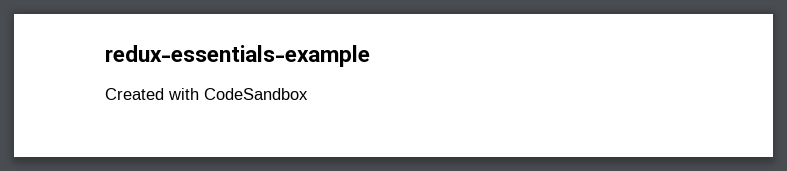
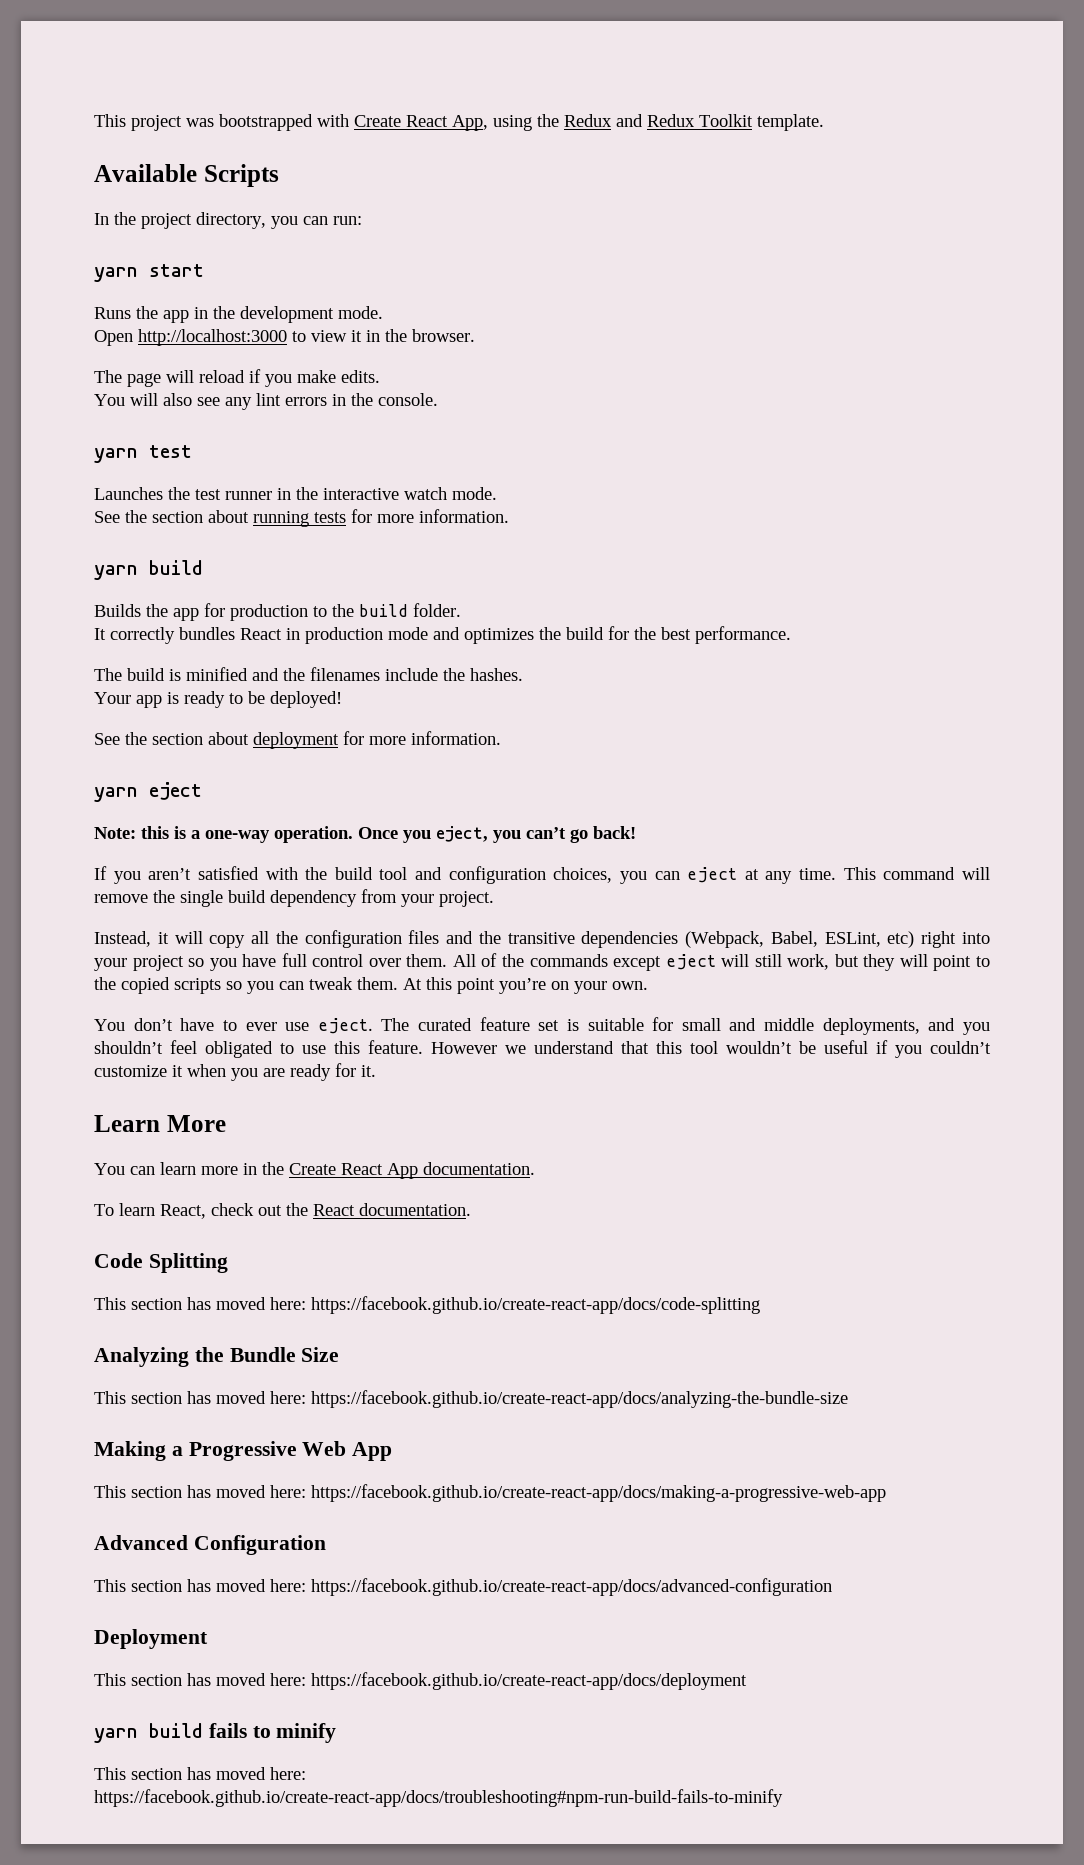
[105,45,370,67] [105,88,308,100] redux-essentials-example // Created with CodeSandbox -> [94,114,824,131] [94,164,279,187] [94,212,362,229] [94,264,204,282] [94,306,383,323] [94,329,475,346] [94,369,380,387] [94,393,438,410] [94,445,192,463] [94,487,497,500] [94,509,509,527] [94,560,203,580] [94,603,461,621] [94,626,791,644] [94,667,523,681] [94,691,342,708] [94,731,501,749] [94,782,202,802] [94,826,636,843] [94,866,991,884] [94,889,494,907] [94,930,990,948] [94,953,990,971] [94,977,648,994] [94,1017,991,1035] [94,1040,991,1058] [94,1063,376,1081] [94,1115,226,1132] [94,1162,535,1179] [94,1203,471,1219] [94,1253,228,1273] [94,1296,760,1314] [94,1347,340,1367] [94,1390,848,1408] [94,1441,393,1461] [94,1484,886,1502] [94,1535,326,1555] [94,1578,832,1596] [94,1629,208,1649] [94,1672,747,1690] [94,1723,337,1743] [94,1767,306,1780] [94,1789,783,1807] This project was bootstrapped with Create React App, using the Redux and Redux Toolkit template. // Available Scripts // In the project directory, you can run: // yarn start // Runs the app in the development mode. // Open http://localhost:3000 to view it in the browser. // The page will reload if you make edits. // You will also see any lint errors in the console. // yarn test // Launches the test runner in the interactive watch mode. // See the section about running tests for more information. // yarn build // Builds the app for production to the build folder. // It correctly bundles React in production mode and optimizes the build for the best performance. // The build is minified and the filenames include the hashes. // Your app is ready to be deployed! // See the section about deployment for more information. // yarn eject // Note: this is a one-way operation. Once you eject, you can’t go back! // If you aren’t satisfied with the build tool and configuration choices, you can eject at any time. This command will remove the single build dependency from your project. // Instead, it will copy all the configuration files and the transitive dependencies (Webpack, Babel, ESLint, etc) right into your project so you have full control over them. All of the commands except eject will still work, but they will point to the copied scripts so you can tweak them. At this point you’re on your own. // You don’t have to ever use eject. The curated feature set is suitable for small and middle deployments, and you shouldn’t feel obligated to use this feature. However we understand that this tool wouldn’t be useful if you couldn’t customize it when you are ready for it. // Learn More // You can learn more in the Create React App documentation. // To learn React, check out the React documentation. // Code Splitting // This section has moved here: https://facebook.github.io/create-react-app/docs/code-splitting // Analyzing the Bundle Size // This section has moved here: https://facebook.github.io/create-react-app/docs/analyzing-the-bundle-size // Making a Progressive Web App // This section has moved here: https://facebook.github.io/create-react-app/docs/making-a-progressive-web-app // Advanced Configuration // This section has moved here: https://facebook.github.io/create-react-app/docs/advanced-configuration // Deployment // This section has moved here: https://facebook.github.io/create-react-app/docs/deployment // yarn build fails to minify // This section has moved here: https://facebook.github.io/create-react-app/docs/troubleshooting#npm-run-build-fails-to-minify

